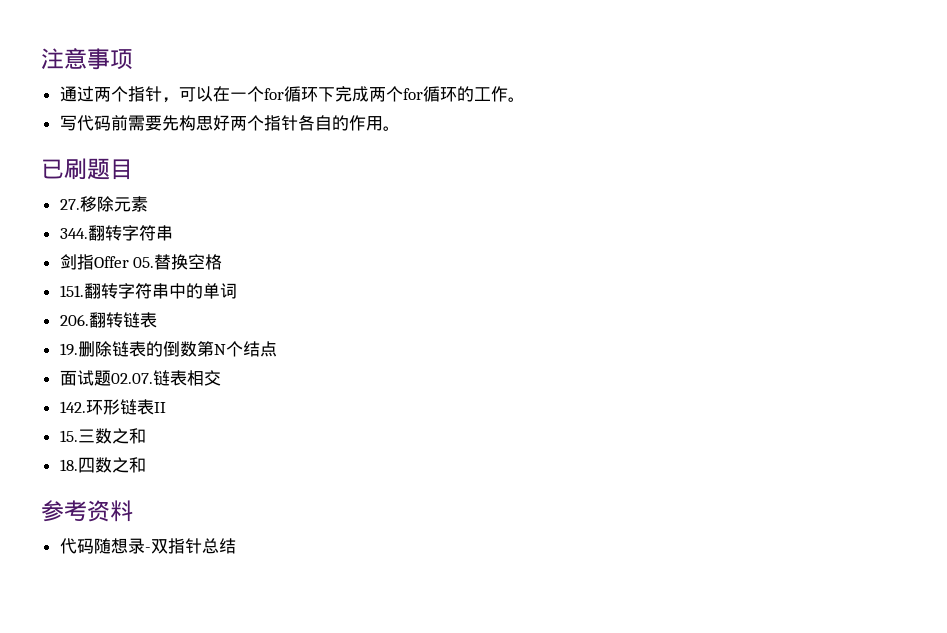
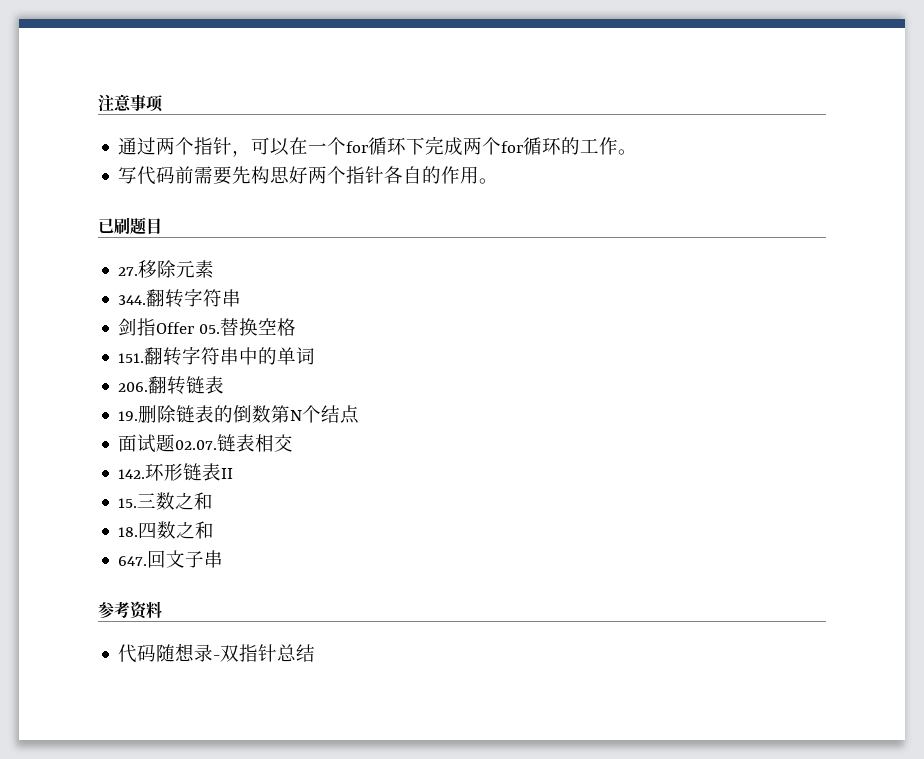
(146, 465) none -> [118,550,224,568] // 647.回文子串

